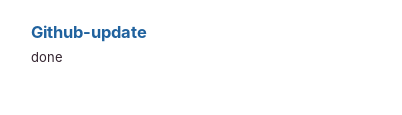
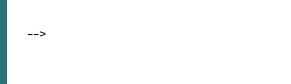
[31,25,147,42] [31,52,63,62] Github-update // done -> [27,31,46,38] -->

